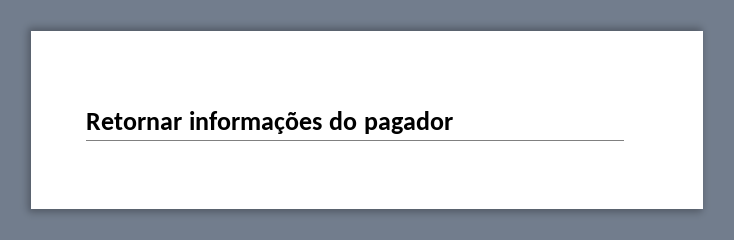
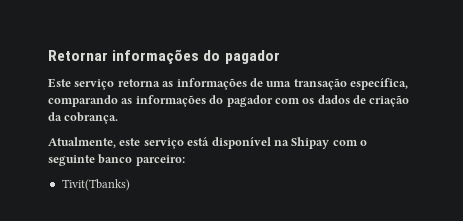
(453, 122) none -> [48,78,408,90] [48,95,410,107] [48,112,119,124] [48,137,367,149] [48,154,185,166] [61,179,130,191] // Este serviço retorna as informações de uma transação específica, comparando as informações do pagador com os dados de criação da cobrança. // Atualmente, este serviço está disponível na Shipay com o seguinte banco parceiro: // Tivit(Tbanks)

